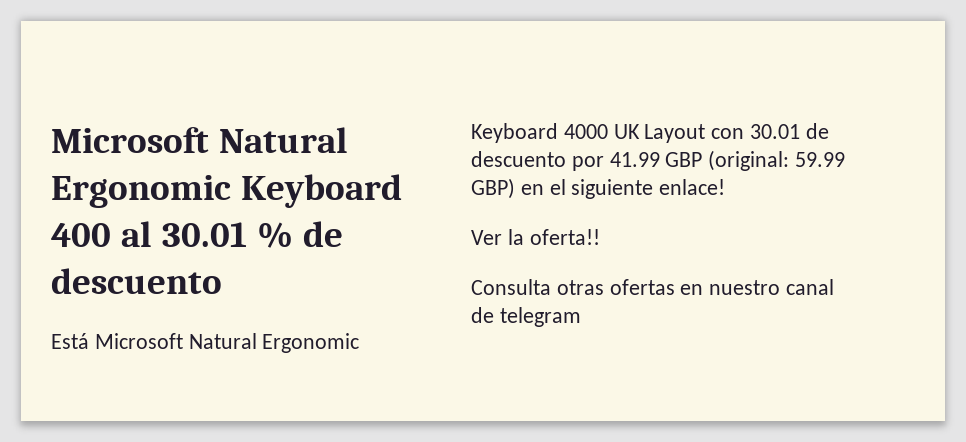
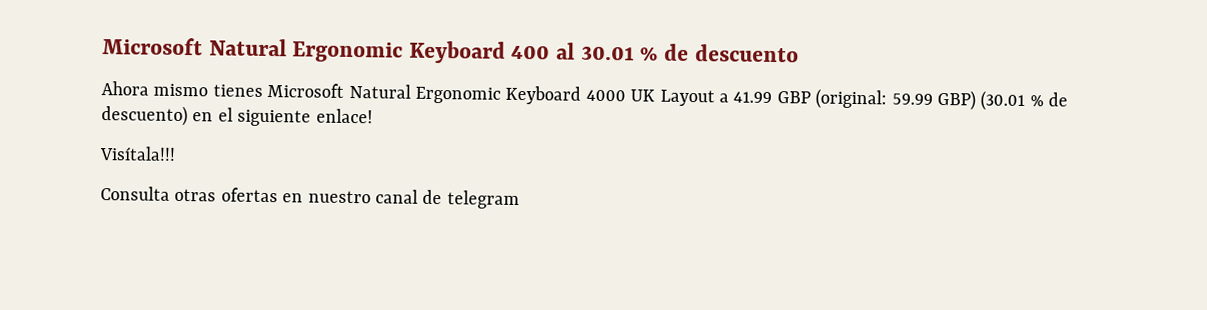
[51,333,89,349] Está -> [101,81,263,97] Ahora mismo tienes
[711,123,829,139] [471,151,604,171] con 30.01 de descuento por -> [718,93,729,103] a
(515, 188) none -> [980,90,1069,112] [101,105,188,127] (30.01 % de descuento)
[471,229,600,245] Ver la oferta!! -> [99,146,176,161] Visítala!!!

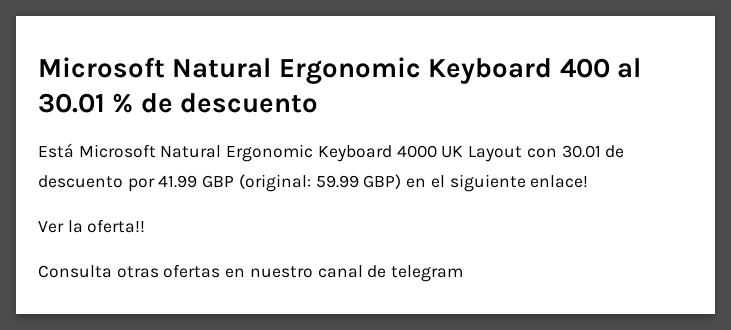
[101,81,263,97] Ahora mismo tienes -> [38,143,74,158] Está
[718,93,729,103] a -> [526,145,625,158] [38,175,155,192] con 30.01 de descuento por
[980,90,1069,112] [101,105,188,127] (30.01 % de descuento) -> (402, 181) none
[99,146,176,161] Visítala!!! -> [38,219,146,233] Ver la oferta!!

